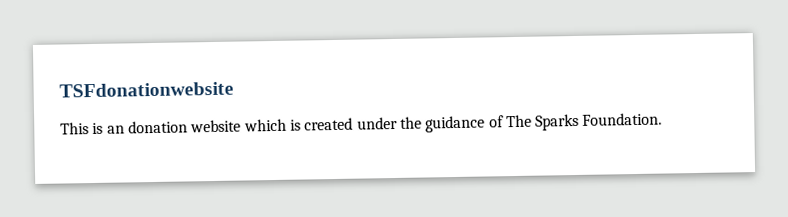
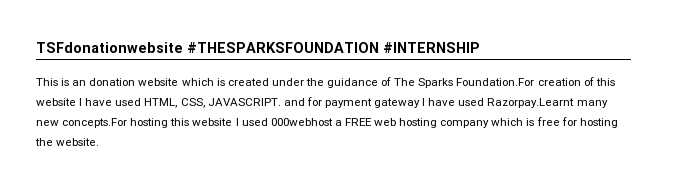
(234, 89) none -> [187,42,480,53] #THESPARKSFOUNDATION #INTERNSHIP
[582,112,663,126] Foundation. -> [456,77,615,86] [36,97,608,108] [36,117,618,128] [35,138,100,146] Foundation.For creation of this website I have used HTML, CSS, JAVASCRIPT. and for payment gateway I have used Razorpay.Learnt many new concepts.For hosting this website I used 000webhost a FREE web hosting company which is free for hosting the website.

